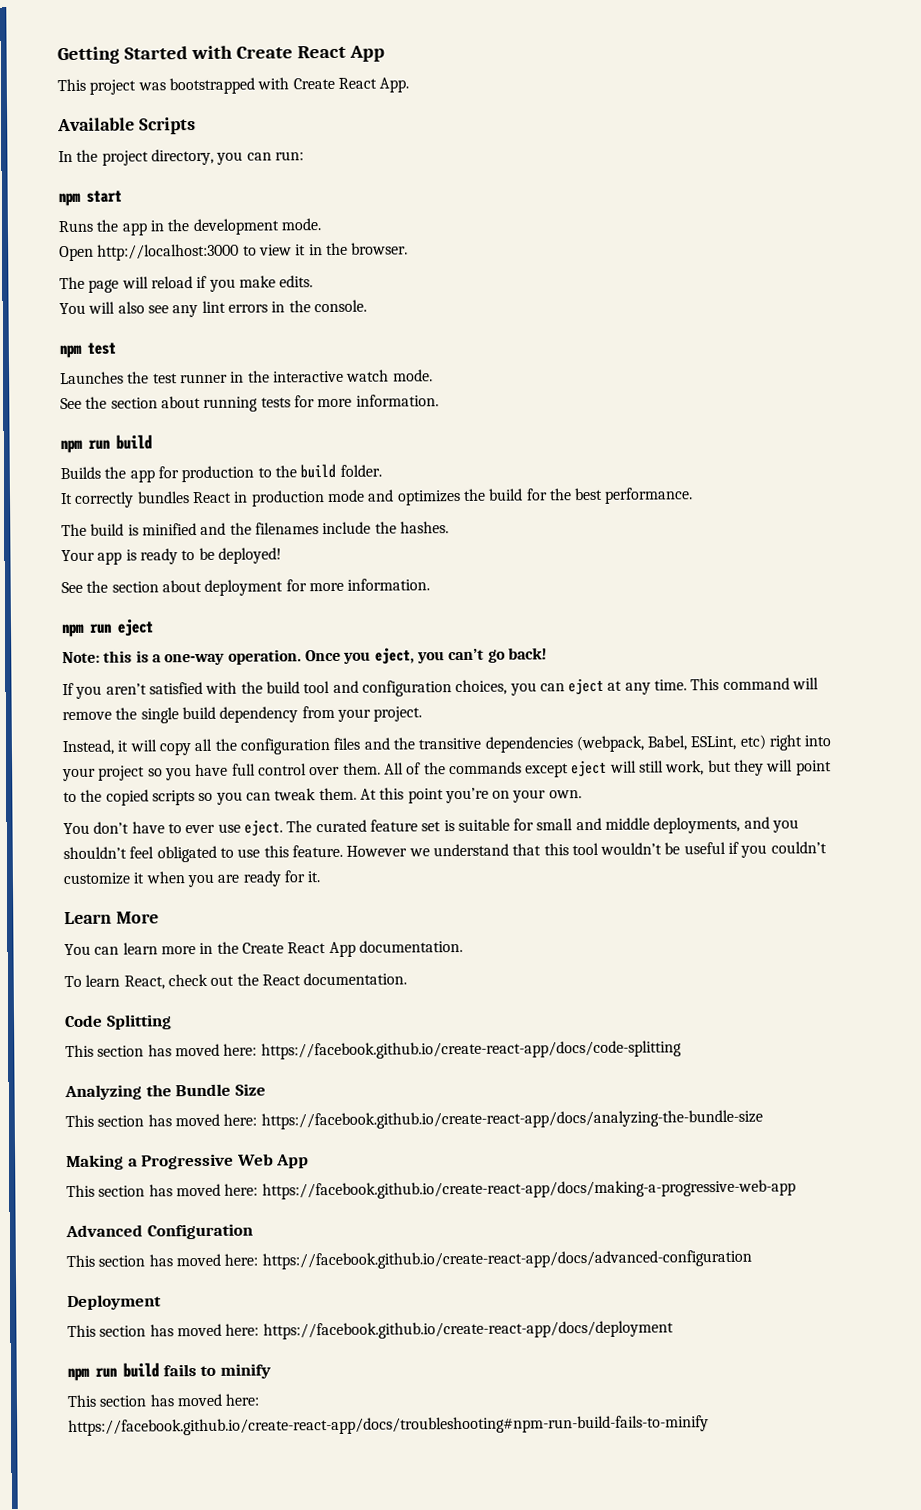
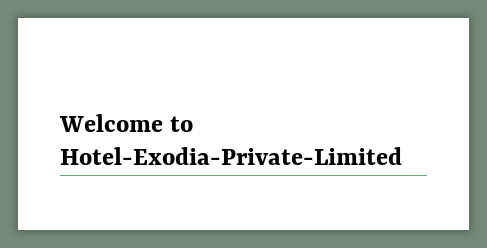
[57,45,385,65] [57,77,410,95] [57,117,196,135] [58,148,304,166] [58,190,122,207] [58,218,321,236] [59,242,409,262] [59,275,314,293] [59,299,367,318] [59,342,116,359] [60,369,433,385] [60,394,439,412] [60,434,152,454] [60,463,382,483] [60,487,694,508] [61,521,449,537] [61,547,282,565] [61,578,431,596] [61,618,154,638] [62,647,547,666] [62,677,820,699] [62,705,423,724] [62,734,832,756] [62,759,832,782] [63,787,582,806] [63,816,800,836] [63,841,827,863] [63,870,321,888] [64,911,159,925] [64,939,463,958] [64,972,408,990] [64,1014,172,1030] [65,1040,682,1060] [64,1083,266,1101] [65,1109,763,1130] [66,1153,310,1171] [66,1179,796,1200] [65,1223,253,1240] [66,1249,752,1270] [67,1294,162,1311] [67,1320,674,1340] [67,1362,271,1382] [67,1393,260,1408] [68,1415,709,1437] Getting Started with Create React App // This project was bootstrapped with Create React App. // Available Scripts // In the project directory, you can run: // npm start // Runs the app in the development mode. // Open http://localhost:3000 to view it in the browser. // The page will reload if you make edits. // You will also see any lint errors in the console. // npm test // Launches the test runner in the interactive watch mode. // See the section about running tests for more information. // npm run build // Builds the app for production to the build folder. // It correctly bundles React in production mode and optimizes the build for the best performance. // The build is minified and the filenames include the hashes. // Your app is ready to be deployed! // See the section about deployment for more information. // npm run eject // Note: this is a one-way operation. Once you eject, you can’t go back! // If you aren’t satisfied with the build tool and configuration choices, you can eject at any time. This command will remove the single build dependency from your project. // Instead, it will copy all the configuration files and the transitive dependencies (webpack, Babel, ESLint, etc) right into your project so you have full control over them. All of the commands except eject will still work, but they will point to the copied scripts so you can tweak them. At this point you’re on your own. // You don’t have to ever use eject. The curated feature set is suitable for small and middle deployments, and you shouldn’t feel obligated to use this feature. However we understand that this tool wouldn’t be useful if you couldn’t customize it when you are ready for it. // Learn More // You can learn more in the Create React App documentation. // To learn React, check out the React documentation. // Code Splitting // This section has moved here: https://facebook.github.io/create-react-app/docs/code-splitting // Analyzing the Bundle Size // This section has moved here: https://facebook.github.io/create-react-app/docs/analyzing-the-bundle-size // Making a Progressive Web App // This section has moved here: https://facebook.github.io/create-react-app/docs/making-a-progressive-web-app // Advanced Configuration // This section has moved here: https://facebook.github.io/create-react-app/docs/advanced-configuration // Deployment // This section has moved here: https://facebook.github.io/create-react-app/docs/deployment // npm run build fails to minify // This section has moved here: https://facebook.github.io/create-react-app/docs/troubleshooting#npm-run-build-fails-to-minify -> [59,114,194,132] [60,147,402,165] Welcome to Hotel-Exodia-Private-Limited

